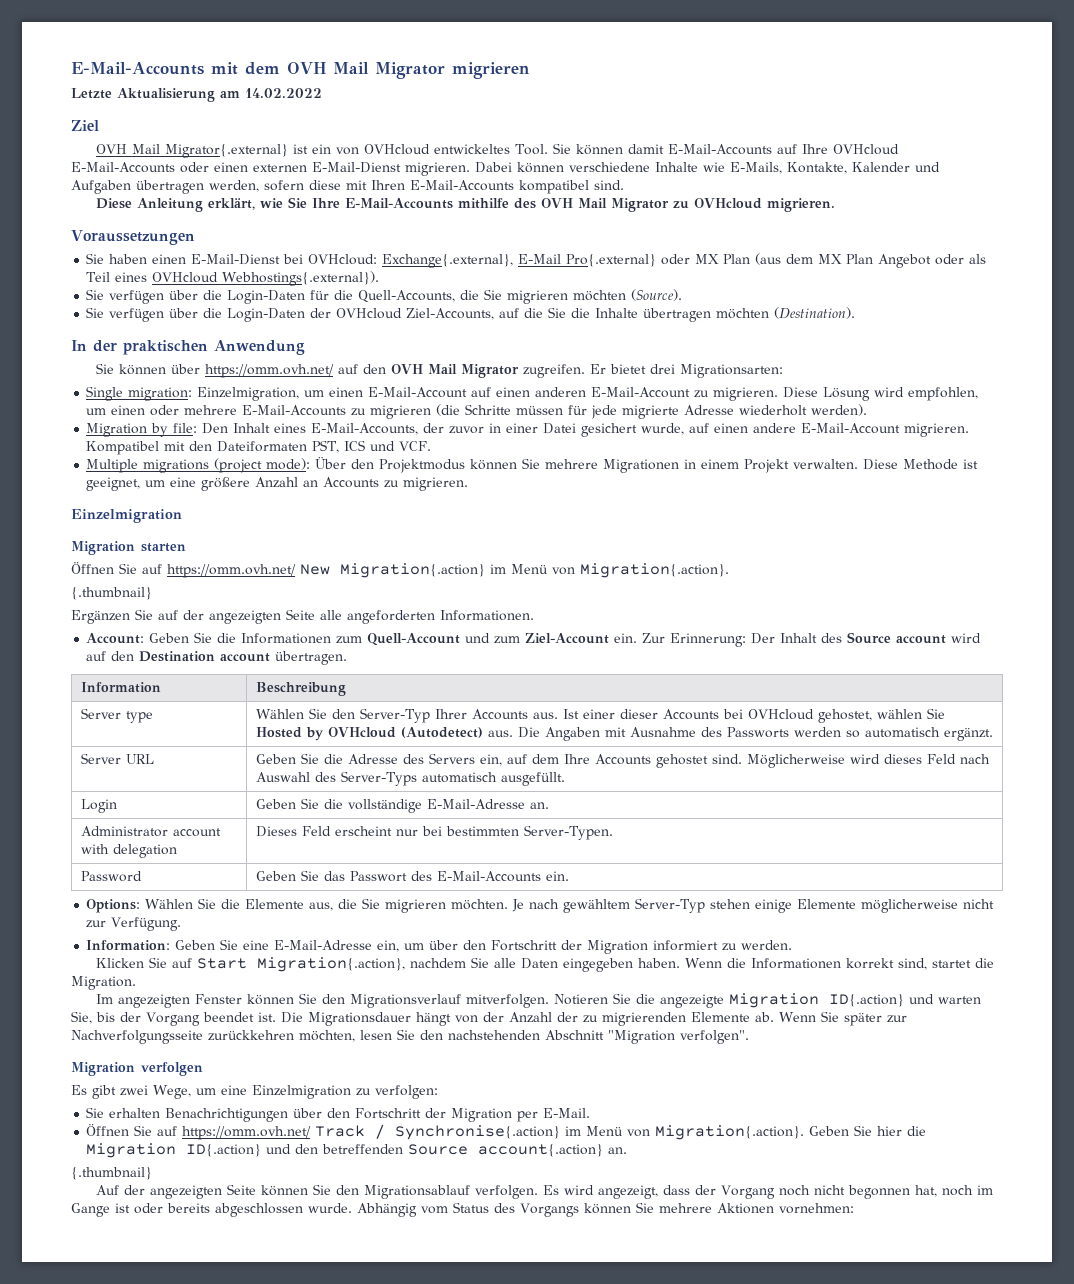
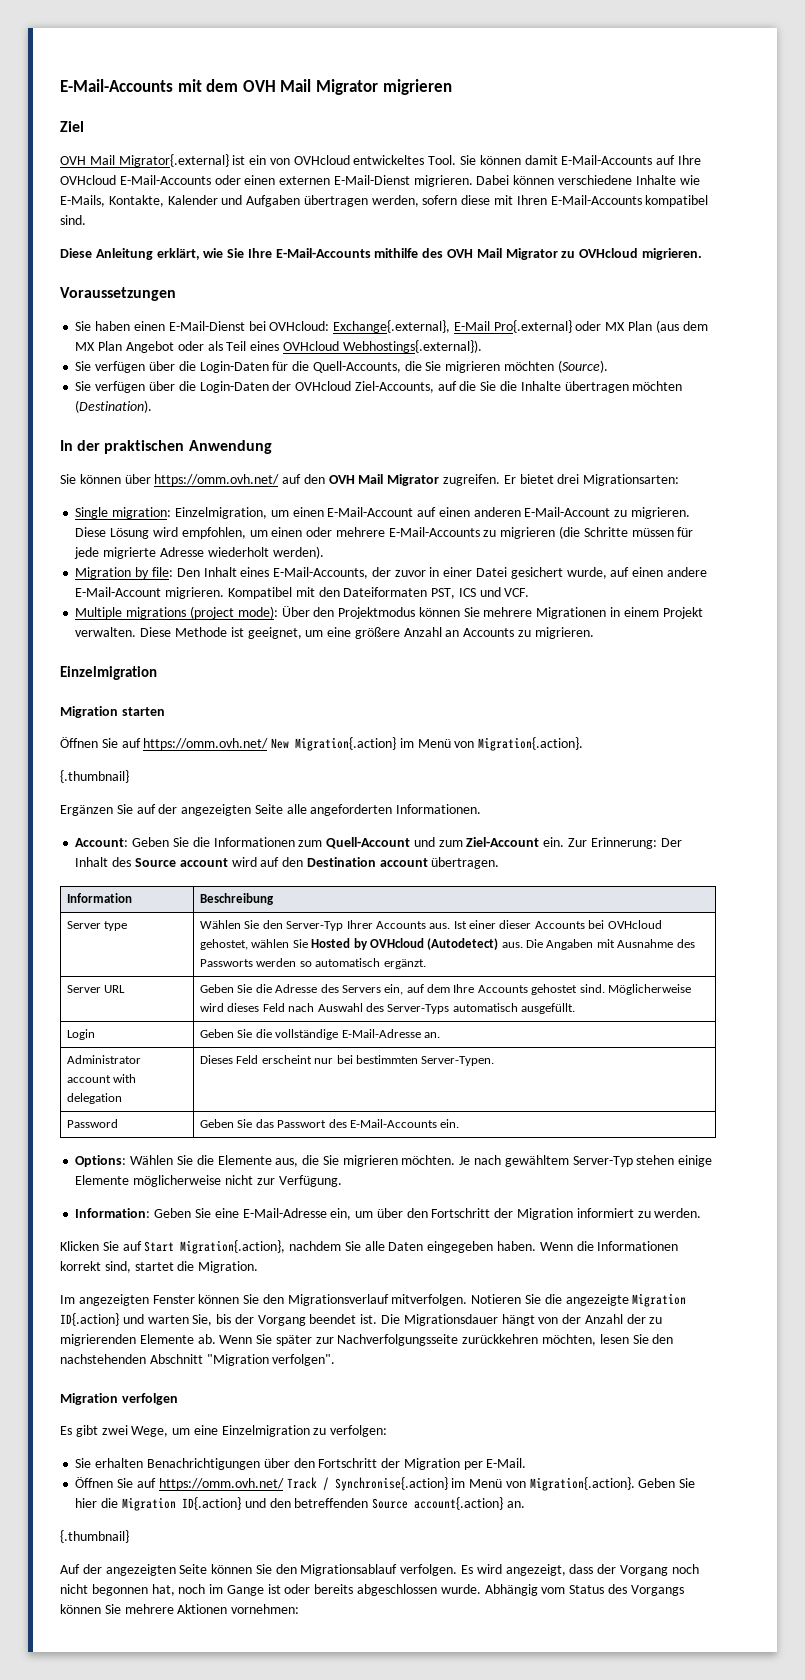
[71,88,322,102] // Letzte Aktualisierung am 14.02.2022 -> (452, 87) none

